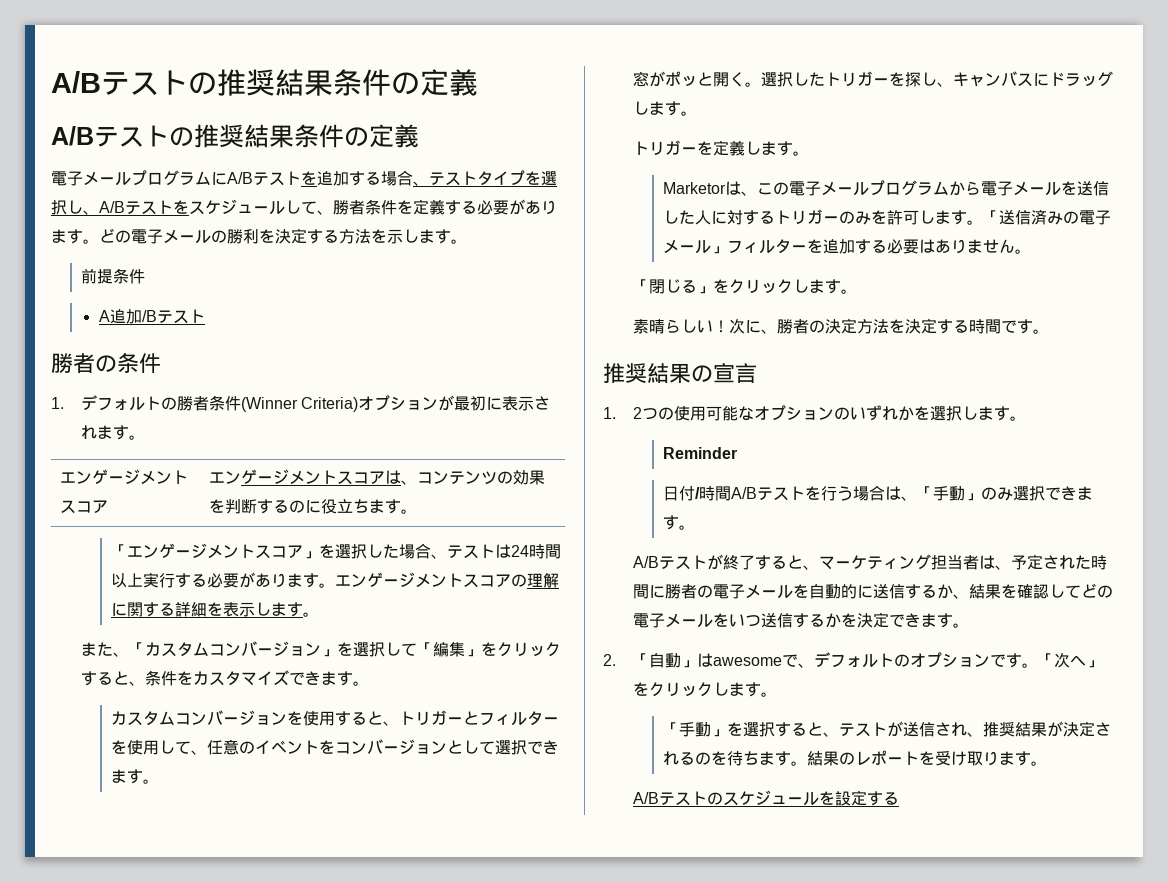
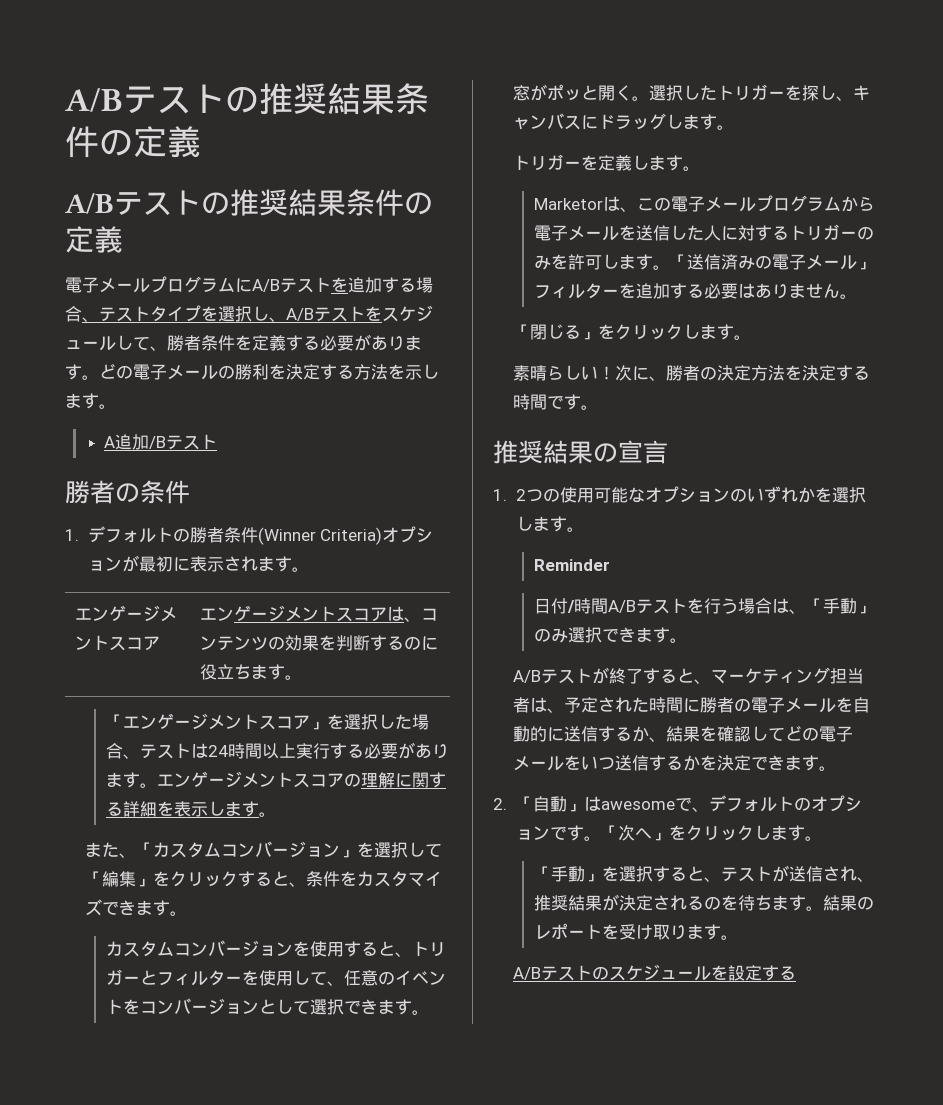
[81,268,146,284] // 前提条件 -> (116, 406) none

